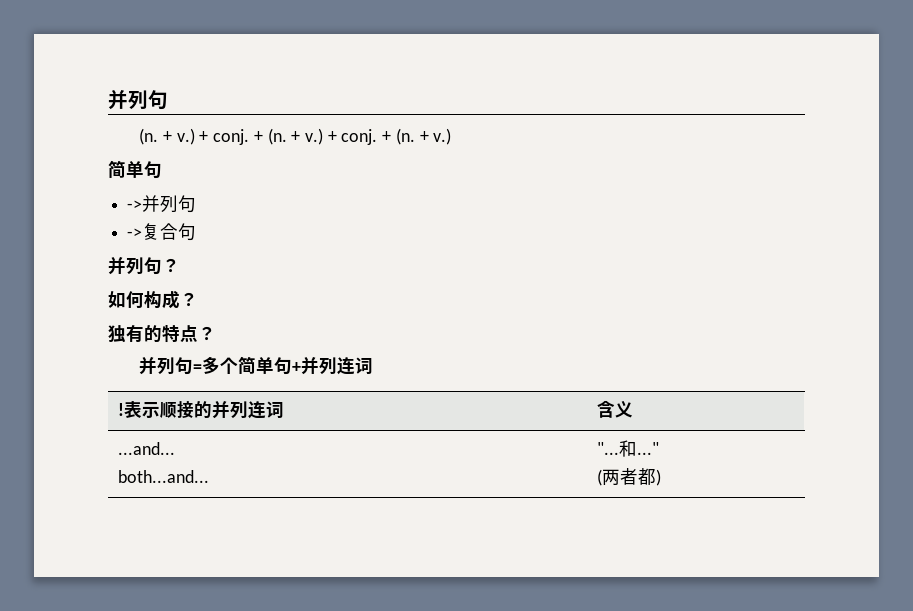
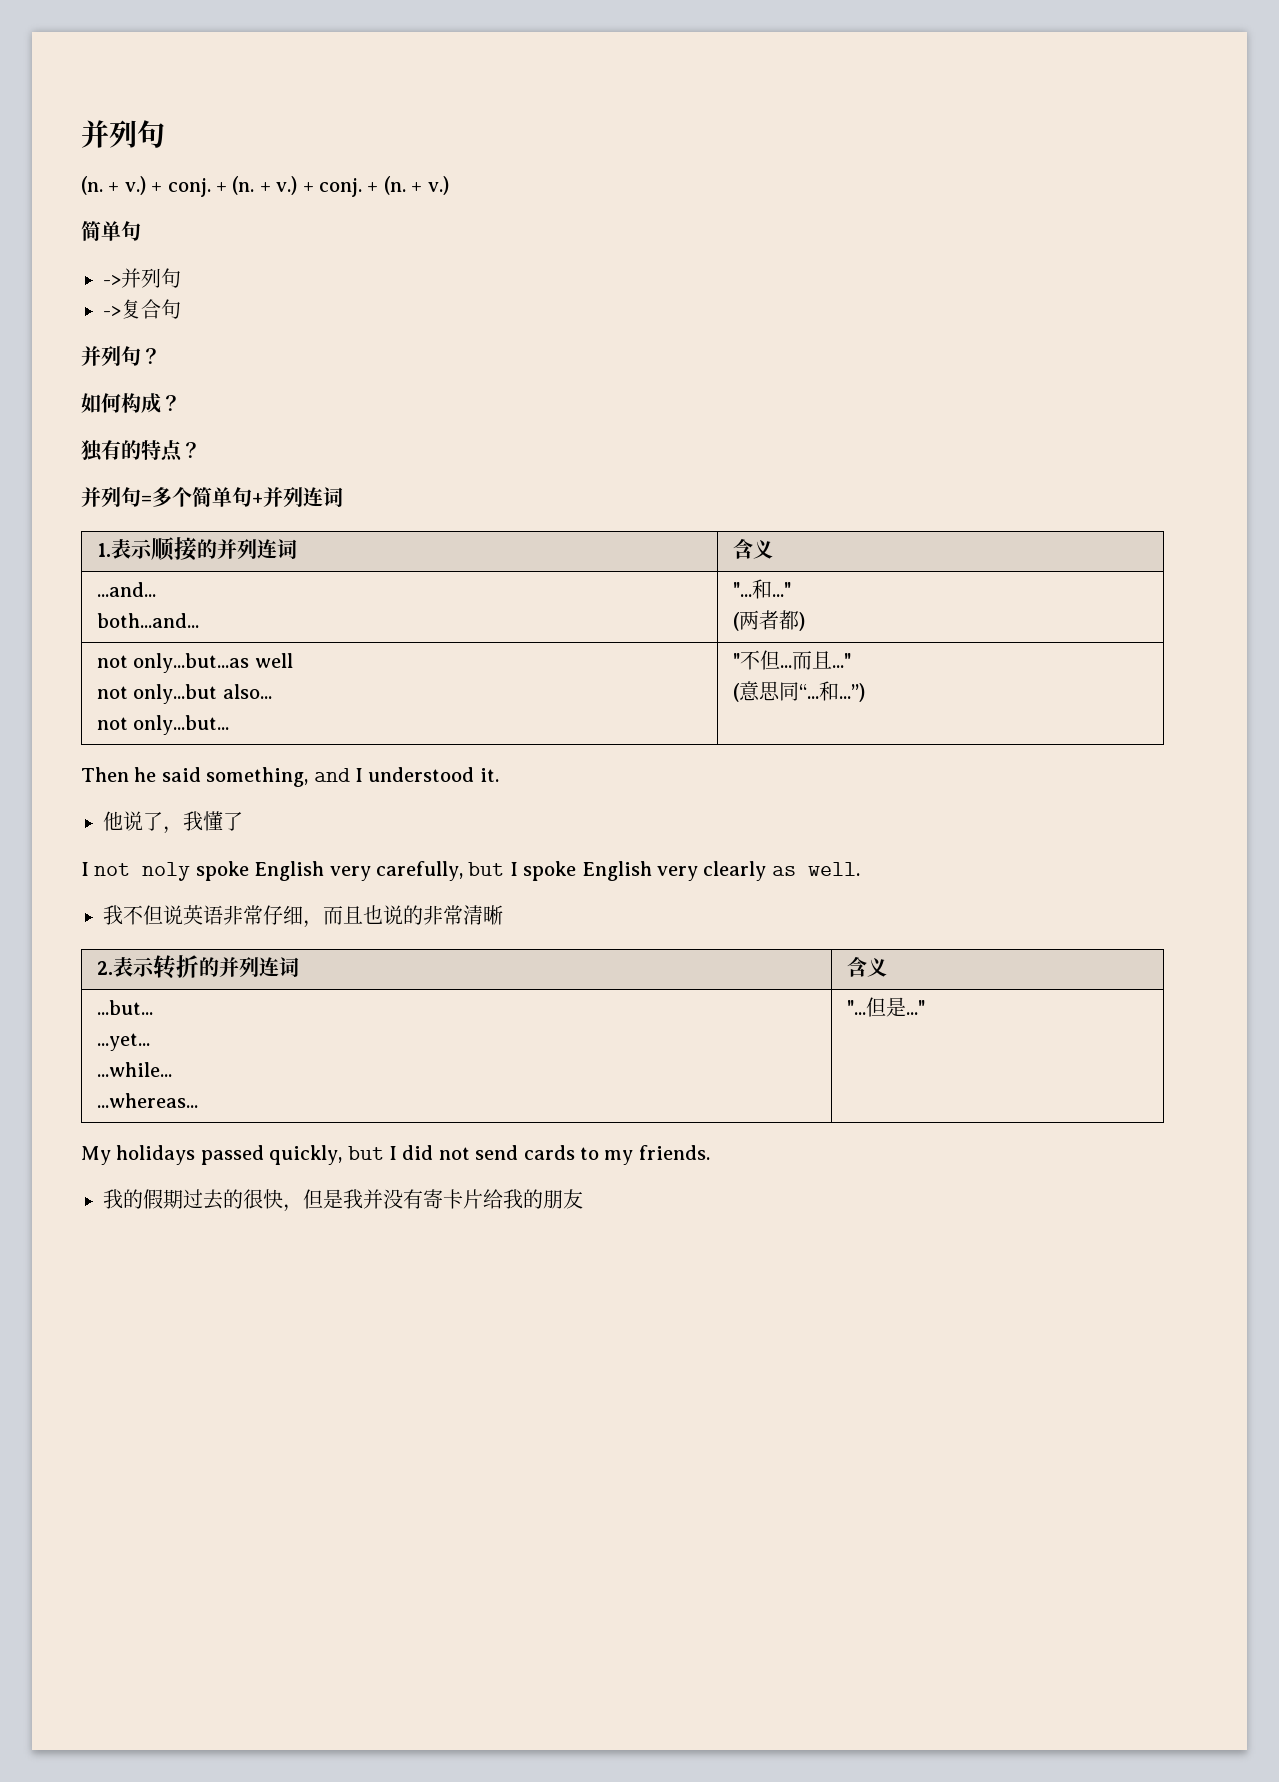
[117,403,124,416] ! -> [96,543,111,557] 1.
(661, 477) none -> [96,653,293,673] [96,684,272,704] [96,715,230,735] [732,650,851,670] [732,681,865,702] [81,767,499,787] [103,811,243,834] [81,861,860,881] [103,905,503,928] [96,955,299,979] [846,956,887,977] [96,1000,153,1015] [96,1033,150,1051] [96,1062,172,1077] [96,1093,198,1108] [846,997,925,1017] [81,1145,710,1165] [103,1189,583,1212] // not only...but...as well // not only...but also... // not only...but... | "不但...而且..." // (意思同“...和...”) // Then he said something, and I understood it. // 他说了，我懂了 // I not noly spoke English very carefully, but I spoke English very clearly as well. // 我不但说英语非常仔细，而且也说的非常清晰 // 2.表示转折的并列连词 | 含义 // ...but... // ...yet... // ...while... // ...whereas... | "...但是..." // My holidays passed quickly, but I did not send cards to my friends. // 我的假期过去的很快，但是我并没有寄卡片给我的朋友

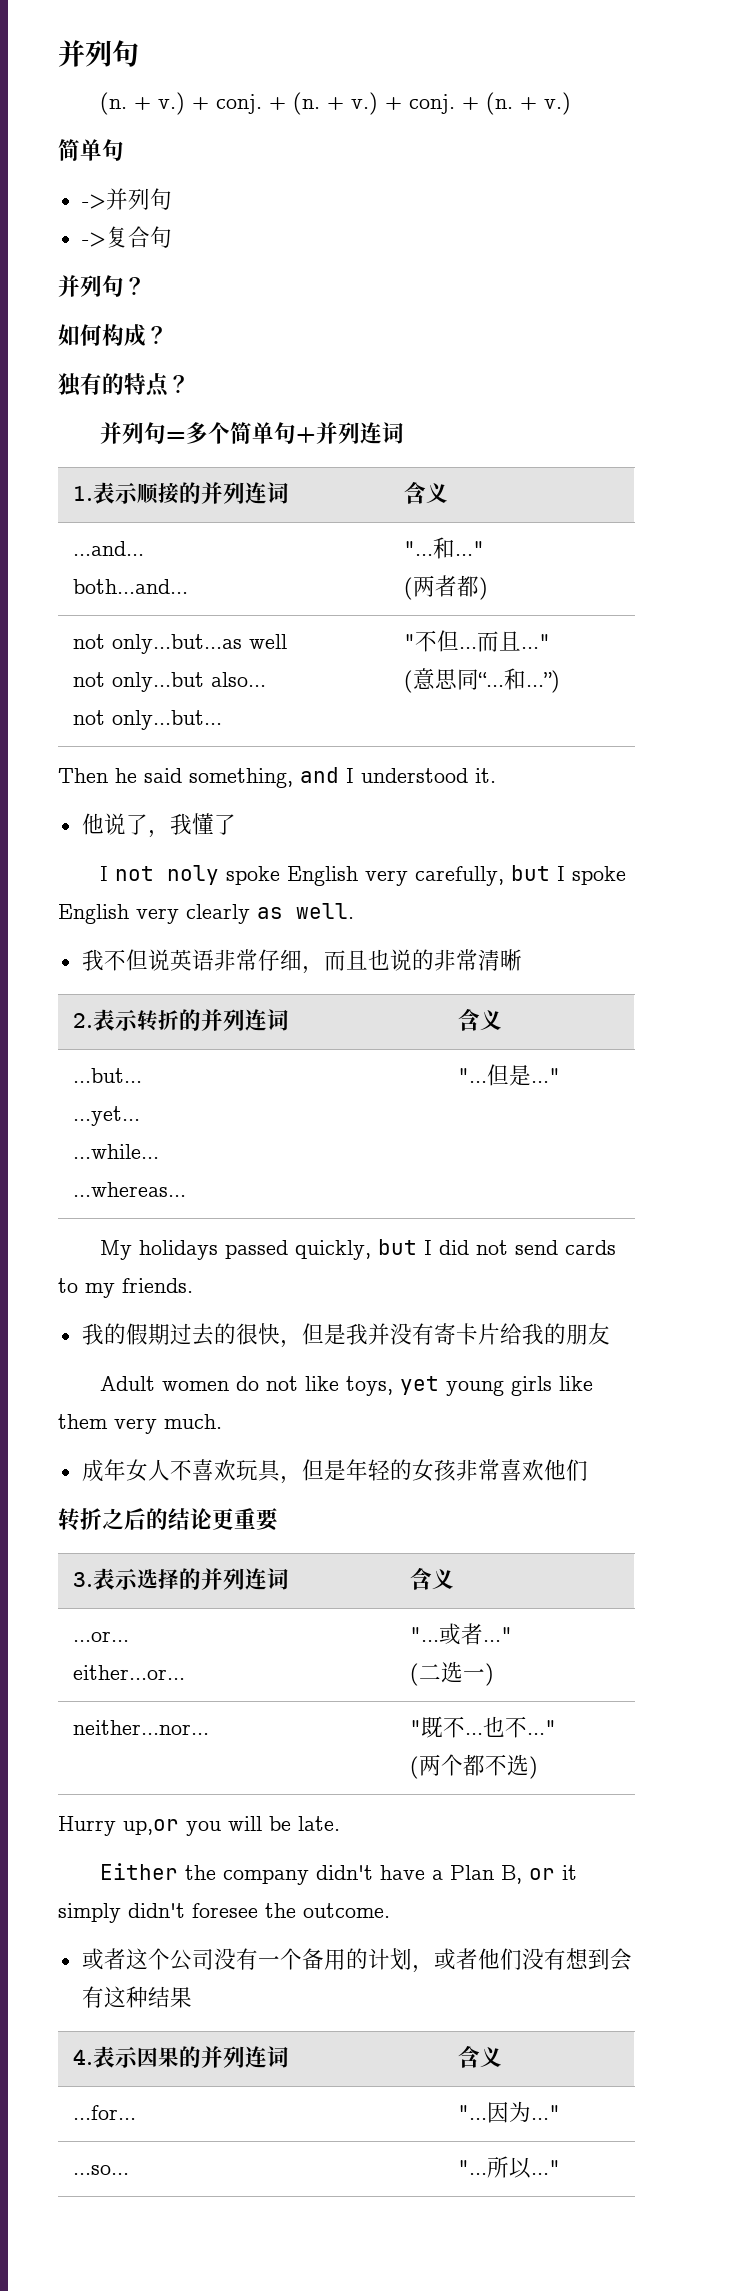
(583, 1199) none -> [99,1376,593,1396] [58,1414,222,1434] [81,1459,588,1484] [58,1508,279,1531] [72,1568,289,1590] [409,1567,454,1590] [72,1631,129,1642] [72,1665,185,1680] [409,1623,512,1645] [409,1661,494,1686] [72,1720,209,1735] [409,1716,556,1738] [409,1754,538,1779] [58,1816,340,1836] [99,1863,577,1885] [58,1903,390,1923] [81,1948,632,1973] [81,1986,192,2008] [72,2046,289,2068] [457,2045,502,2068] [72,2105,136,2120] [457,2101,560,2123] [72,2165,129,2175] [457,2156,560,2179] // Adult women do not like toys, yet young girls like them very much. // 成年女人不喜欢玩具，但是年轻的女孩非常喜欢他们 // 转折之后的结论更重要 // 3.表示选择的并列连词 | 含义 // ...or... // either...or... | "...或者..." // (二选一) // neither...nor... | "既不...也不..." // (两个都不选) // Hurry up,or you will be late. // Either the company didn't have a Plan B, or it simply didn't foresee the outcome. // 或者这个公司没有一个备用的计划，或者他们没有想到会有这种结果 // 4.表示因果的并列连词 | 含义 // ...for... | "...因为..." // ...so... | "...所以..."

